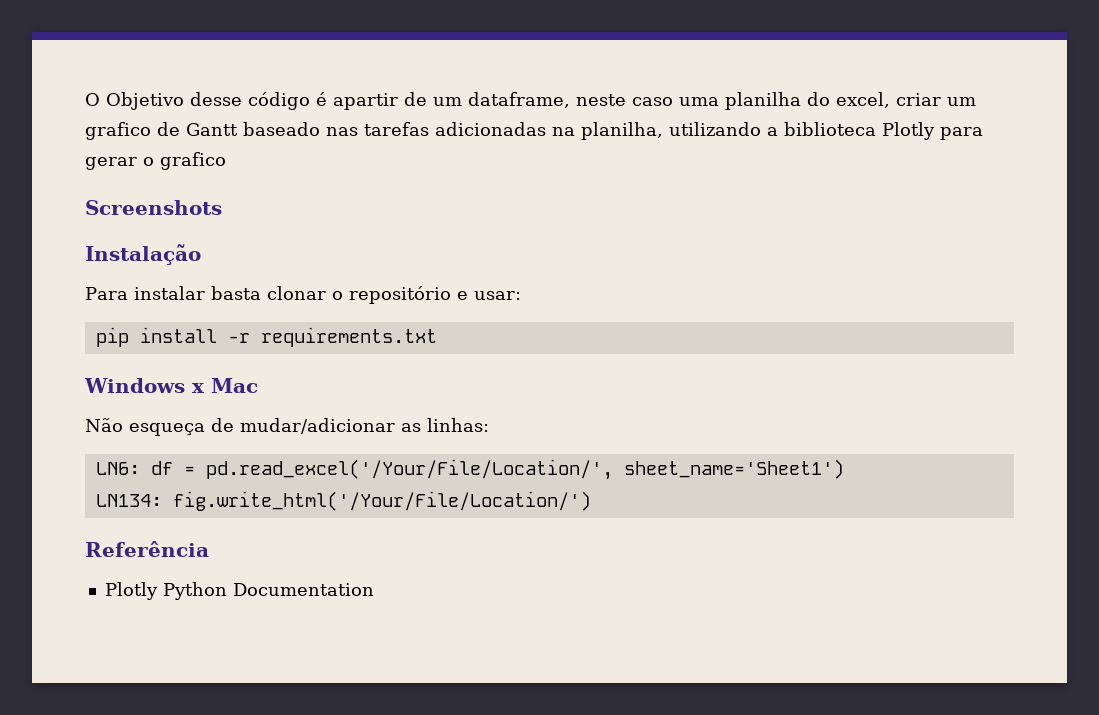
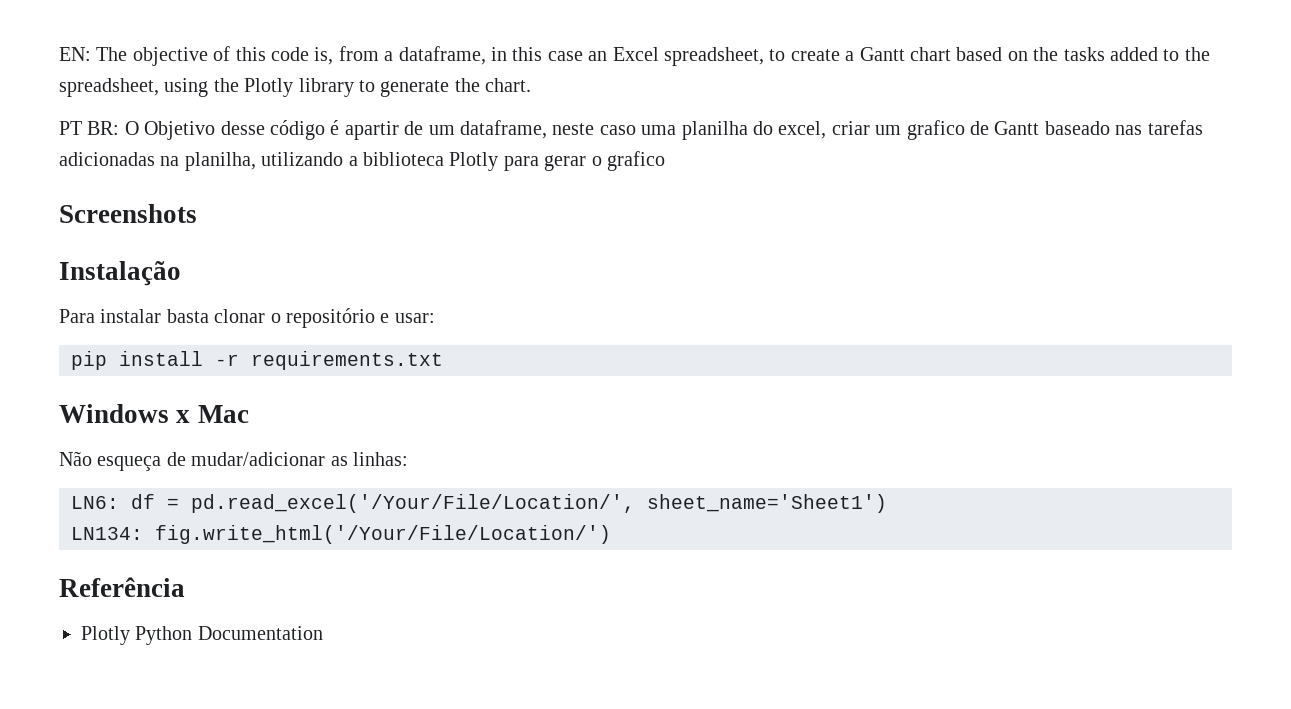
(85, 99) none -> [59,46,1210,66] [59,78,532,97] [59,121,120,135] EN: The objective of this code is, from a dataframe, in this case an Excel spreadsheet, to create a Gantt chart based on the tasks added to the spreadsheet, using the Plotly library to generate the chart. // PT BR:

